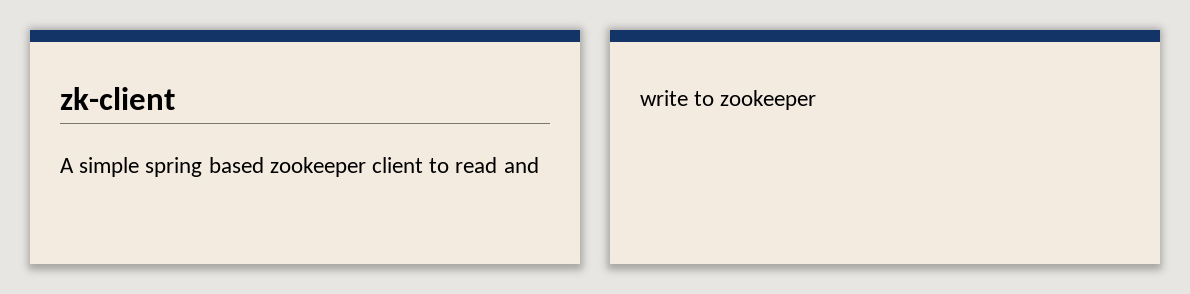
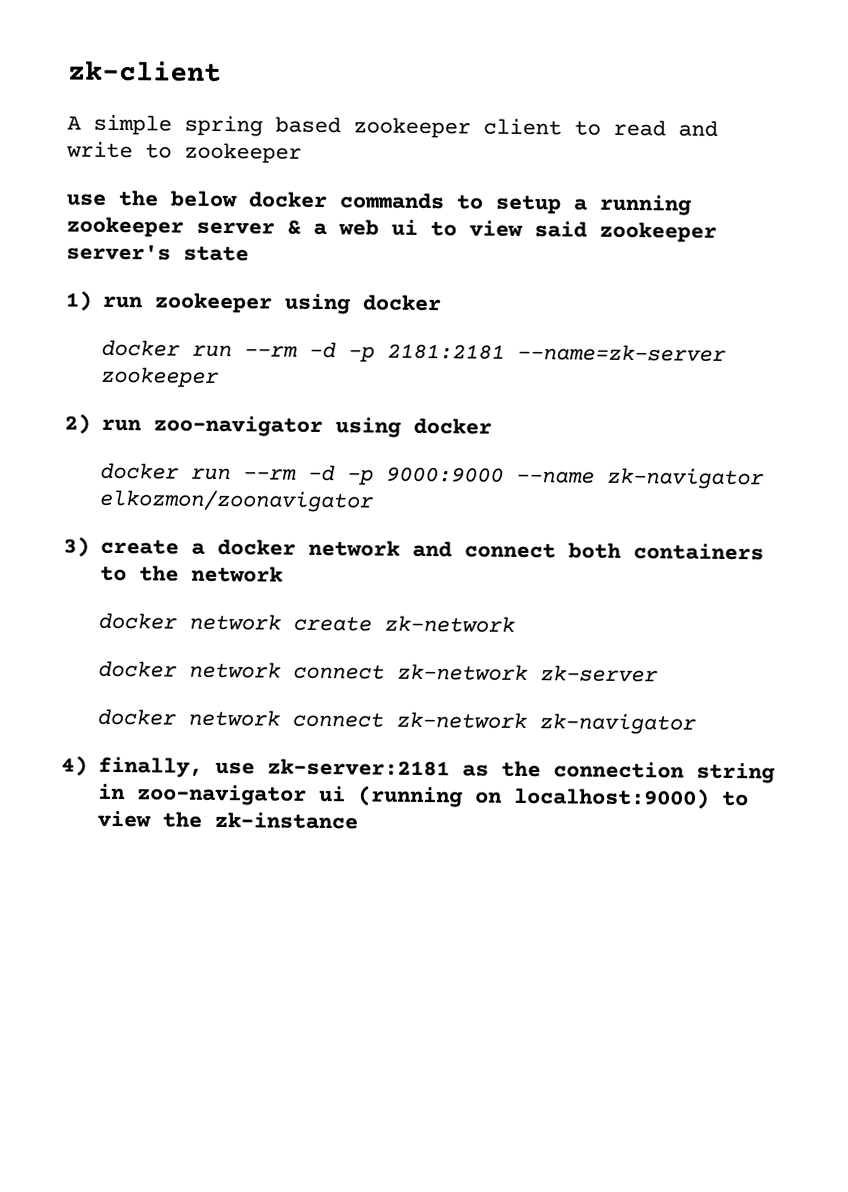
(817, 100) none -> [66,189,692,216] [66,216,717,243] [66,244,249,262] [65,290,442,315] [100,339,727,363] [100,366,220,388] [64,413,493,438] [99,462,765,490] [98,488,375,513] [63,536,765,561] [100,565,284,583] [97,612,516,633] [97,660,659,683] [96,708,697,735] [61,755,777,784] [98,783,750,809] [97,810,359,830] // use the below docker commands to setup a running zookeeper server & a web ui to view said zookeeper server's state // 1) run zookeeper using docker // docker run --rm -d -p 2181:2181 --name=zk-server zookeeper // 2) run zoo-navigator using docker // docker run --rm -d -p 9000:9000 --name zk-navigator elkozmon/zoonavigator // 3) create a docker network and connect both containers to the network // docker network create zk-network // docker network connect zk-network zk-server // docker network connect zk-network zk-navigator // 4) finally, use zk-server:2181 as the connection string in zoo-navigator ui (running on localhost:9000) to view the zk-instance

